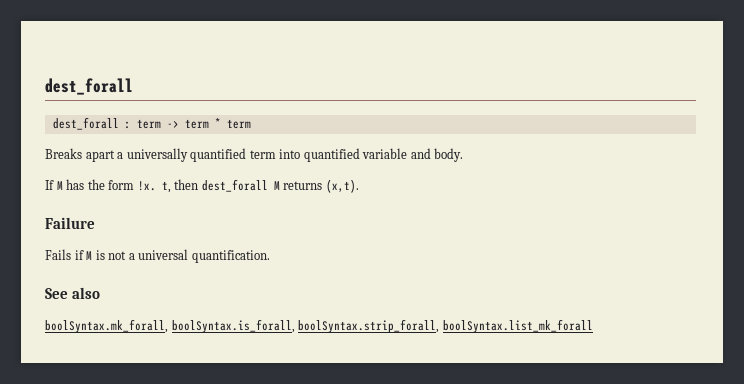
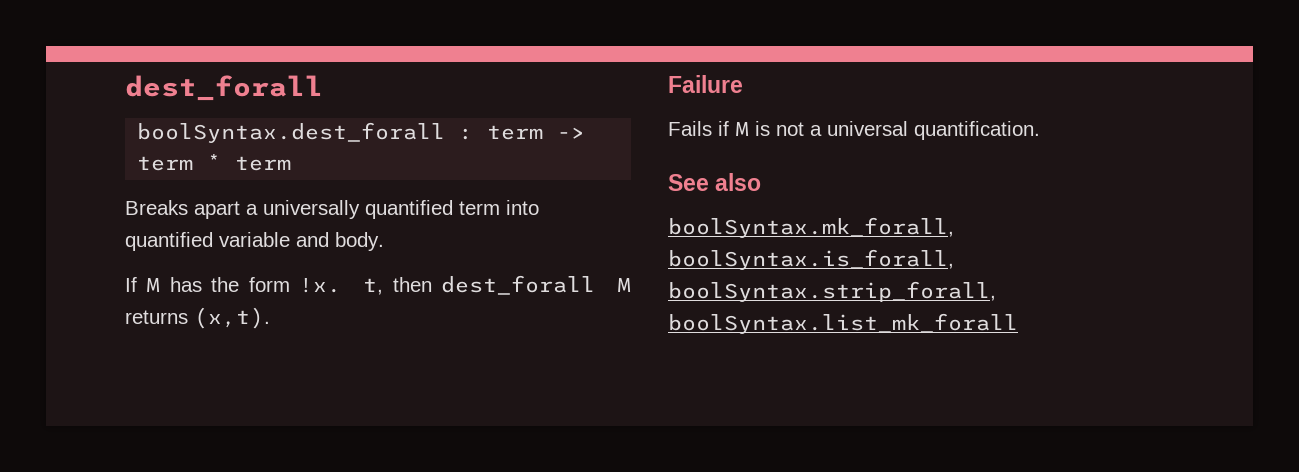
[52,117,119,130] dest_forall -> [137,122,446,143] boolSyntax.dest_forall

